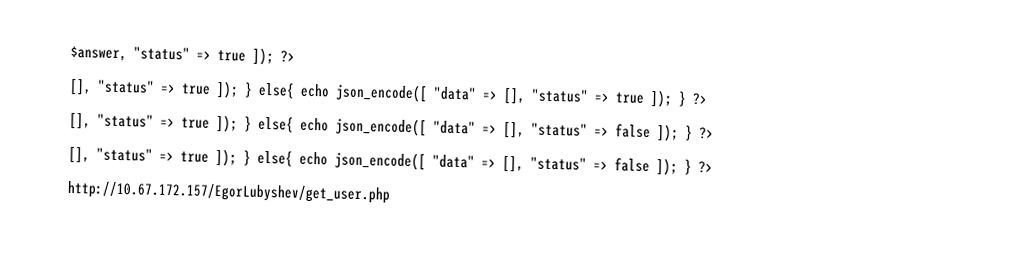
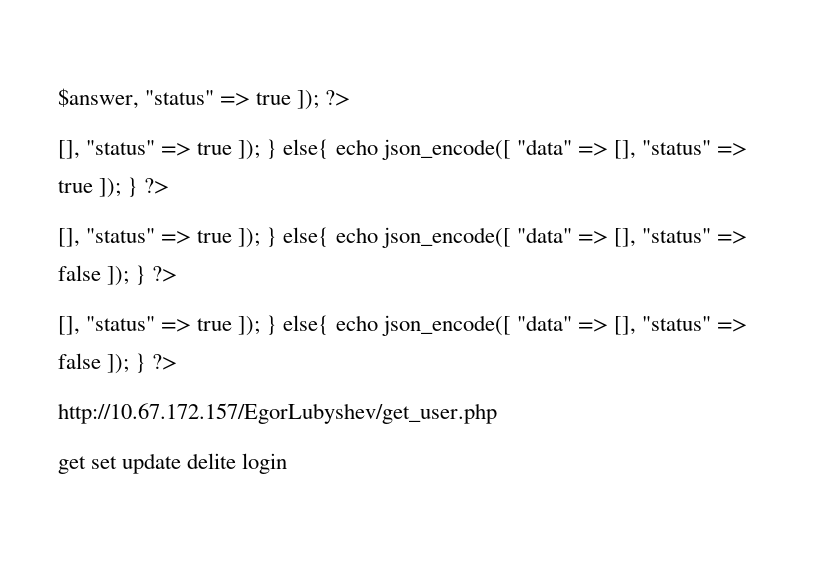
(390, 192) none -> [58,453,288,474] // get set update delite login

